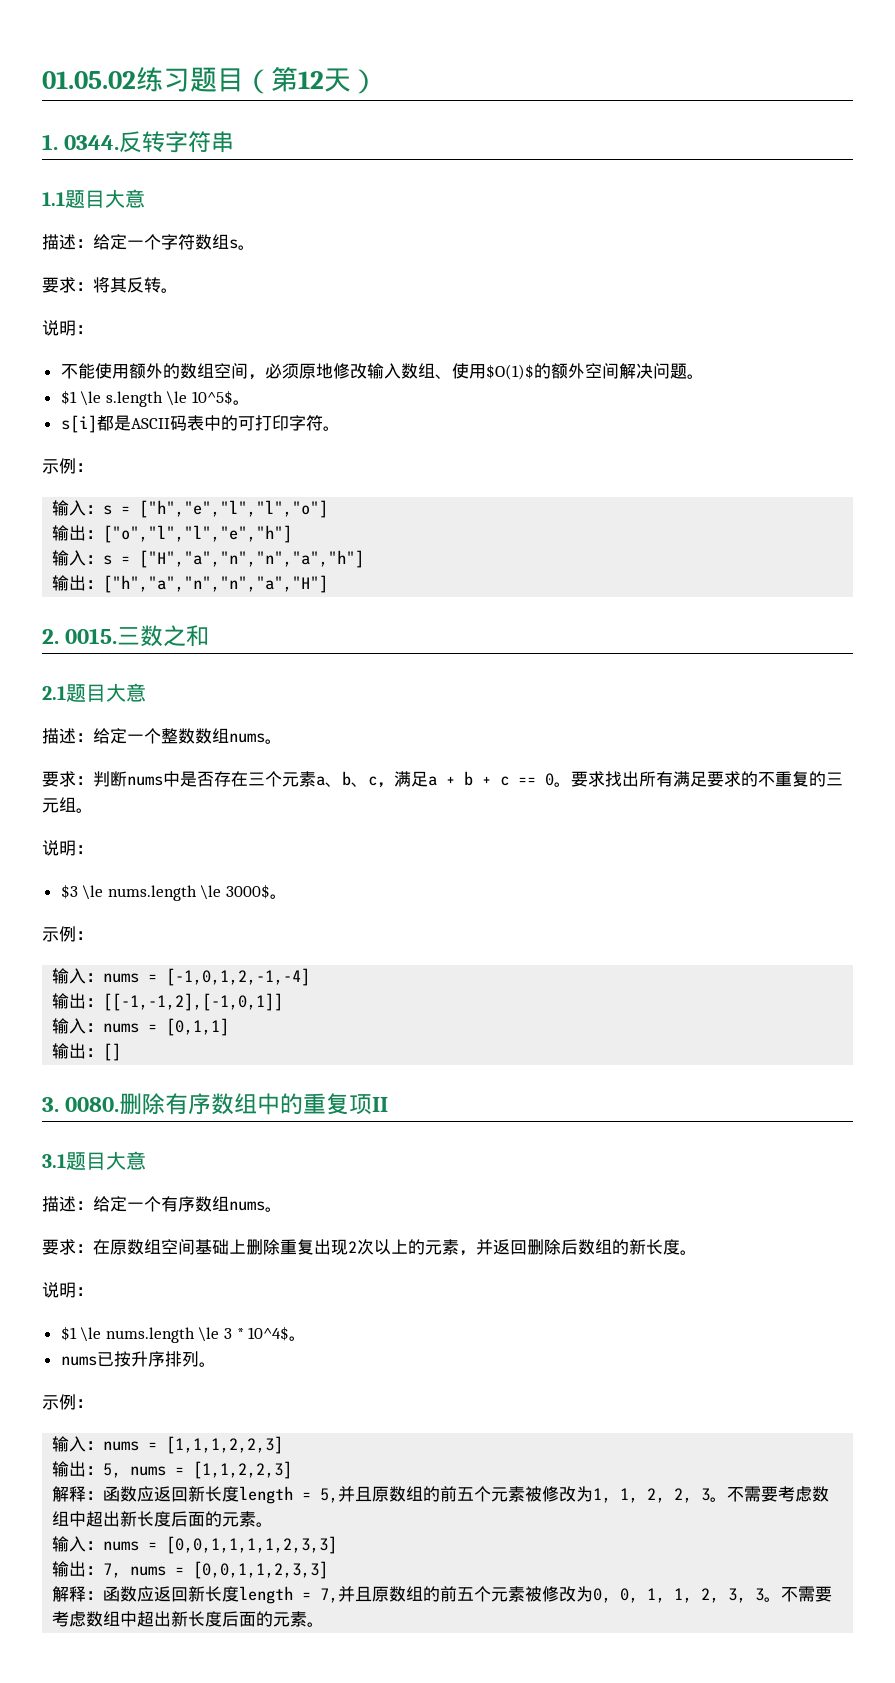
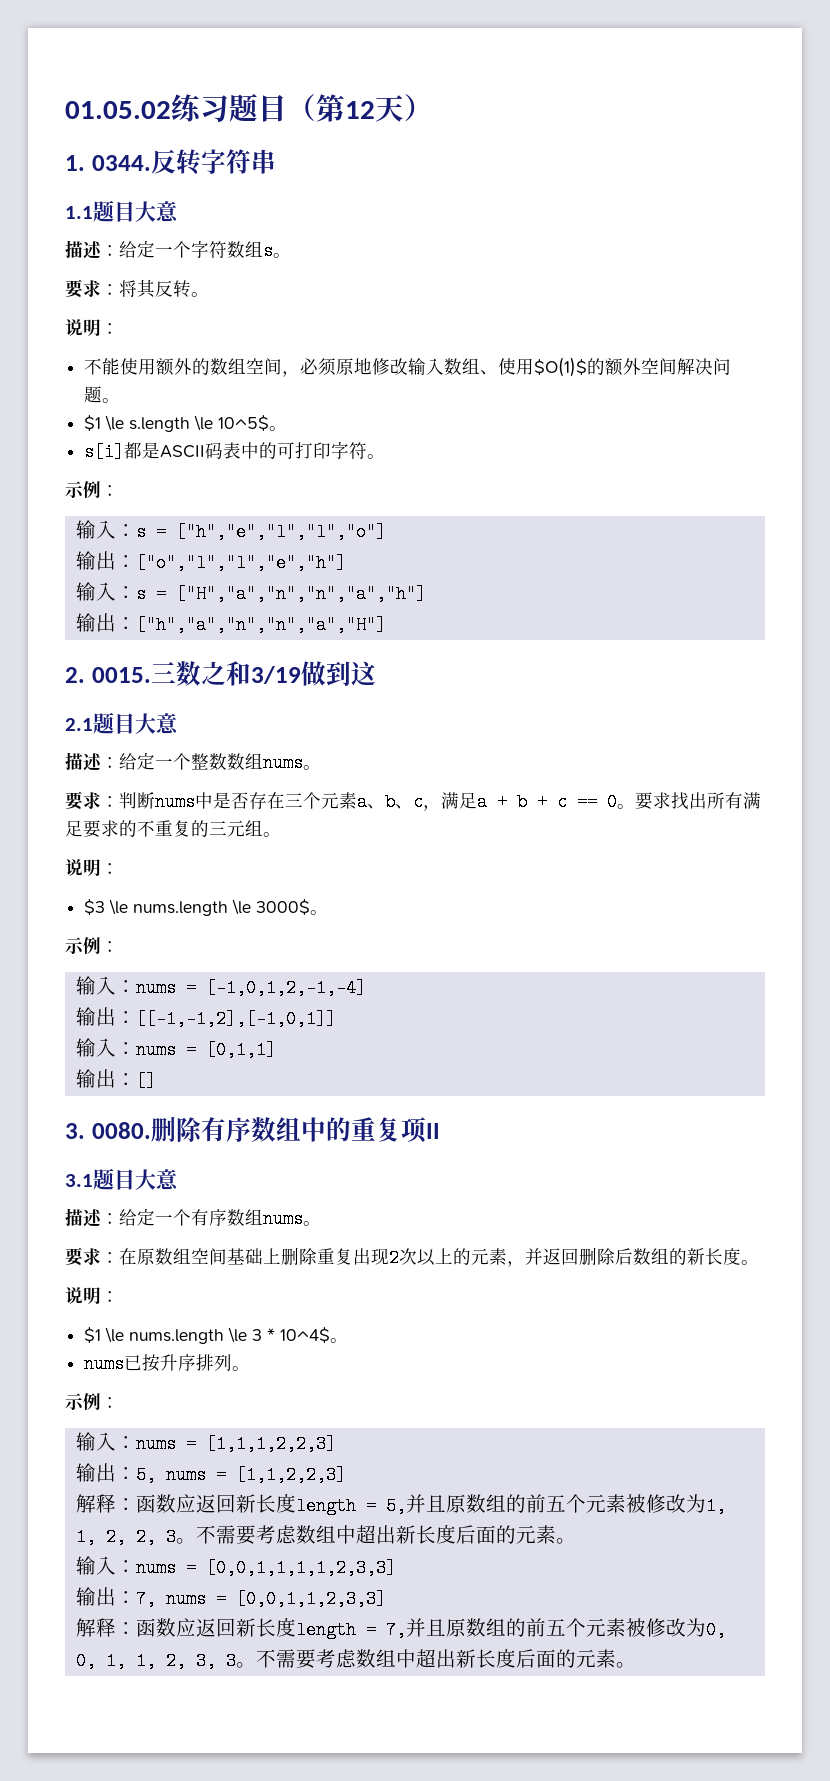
(210, 636) none -> [250,661,376,686] 3/19做到这

